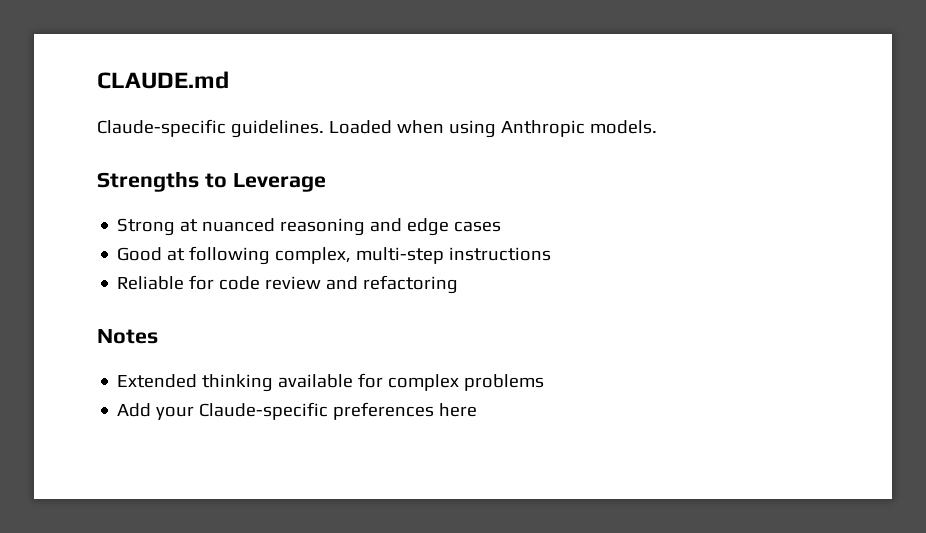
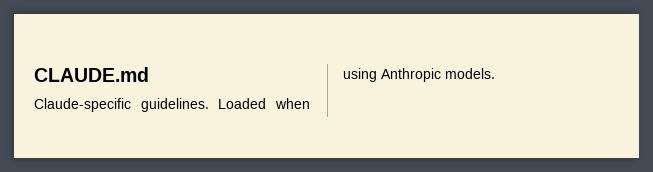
[97,171,326,192] [117,218,502,236] [117,246,552,265] [117,275,459,294] [97,329,158,344] [117,373,545,392] [117,402,478,420] // Strengths to Leverage // Strong at nuanced reasoning and edge cases // Good at following complex, multi-step instructions // Reliable for code review and refactoring // Notes // Extended thinking available for complex problems // Add your Claude-specific preferences here -> (495, 73) none

